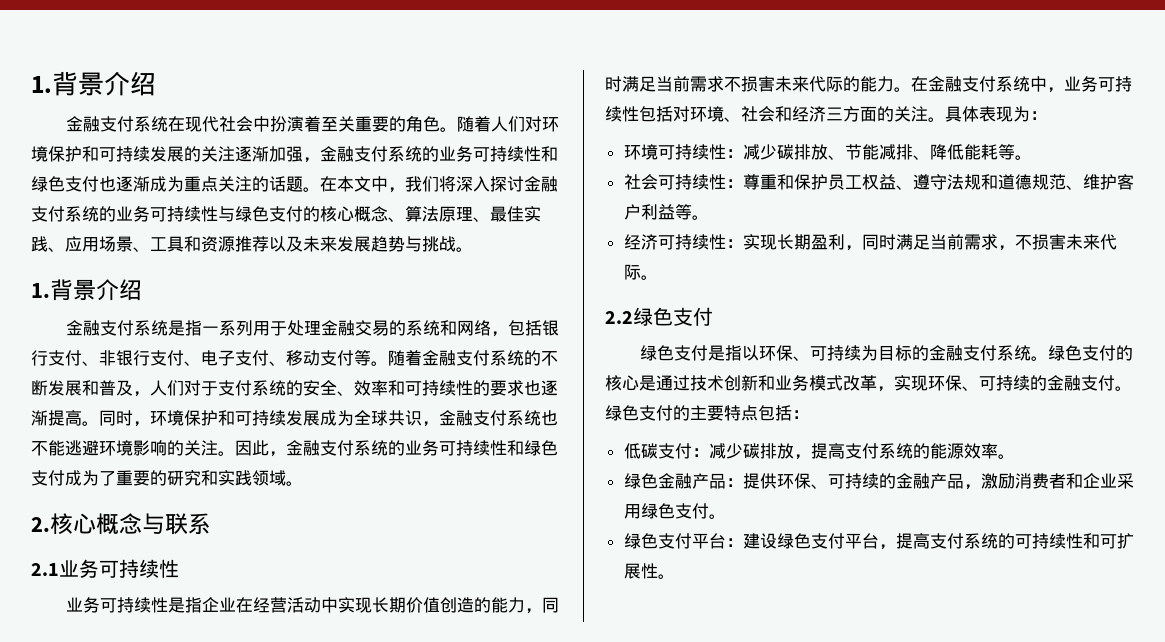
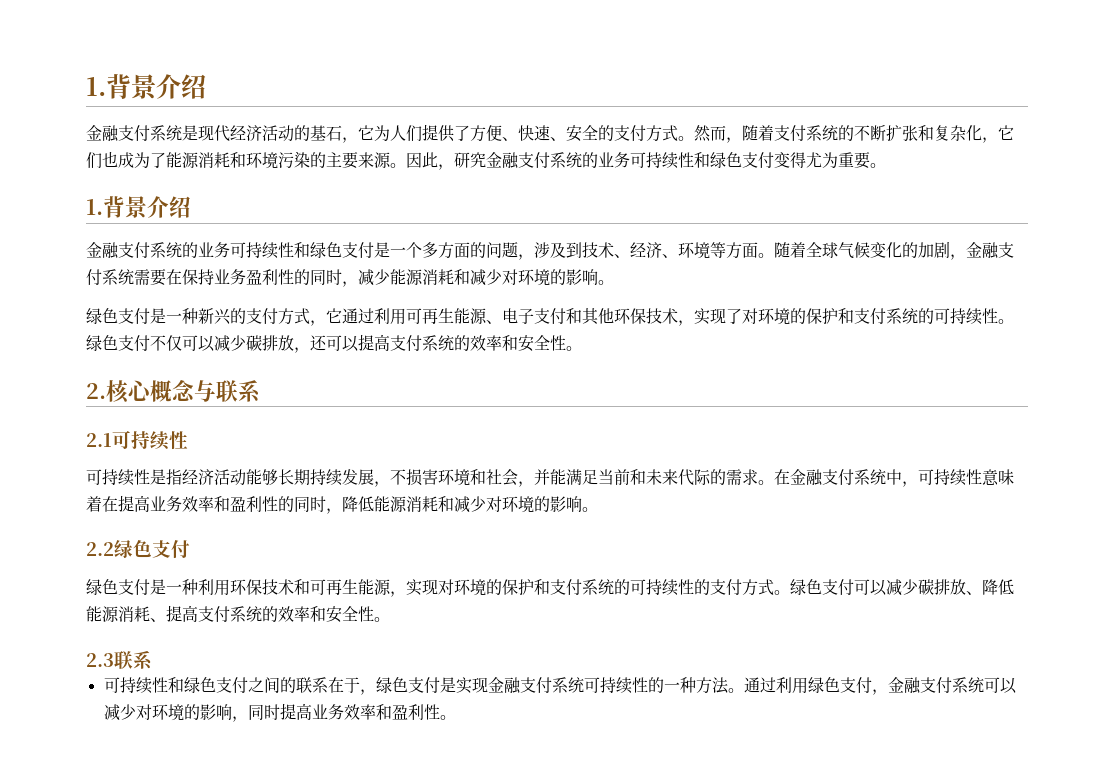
[31,71,156,96] [66,115,560,132] [31,146,558,163] [31,176,558,193] [31,206,541,222] [31,236,456,252] 1.背景介绍 // 金融支付系统在现代社会中扮演着至关重要的角色。随着人们对环境保护和可持续发展的关注逐渐加强，金融支付系统的业务可持续性和绿色支付也逐渐成为重点关注的话题。在本文中，我们将深入探讨金融支付系统的业务可持续性与绿色支付的核心概念、算法原理、最佳实践、应用场景、工具和资源推荐以及未来发展趋势与挑战 -> [86,74,206,100] [86,124,1014,143] [86,151,870,170] 1.背景介绍 // 金融支付系统是现代经济活动的基石，它为人们提供了方便、快速、安全的支付方式。然而，随着支付系统的不断扩张和复杂化，它们也成为了能源消耗和环境污染的主要来源。因此，研究金融支付系统的业务可持续性和绿色支付变得尤为重要
[168,320,560,337] [31,350,558,366] [31,380,558,397] [31,410,558,427] [31,440,558,457] [31,470,286,486] 是指一系列用于处理金融交易的系统和网络，包括银行支付、非银行支付、电子支付、移动支付等。随着金融支付系统的不断发展和普及，人们对于支付系统的安全、效率和可持续性的要求也逐渐提高。同时，环境保护和可持续发展成为全球共识，金融支付系统也不能逃避环境影响的关注。因此，金融支付系统的业务可持续性和绿色支付成为了重要的研究和实践领域 -> [182,241,1014,260] [86,269,614,287] [86,308,1014,326] [86,334,566,353] 的业务可持续性和绿色支付是一个多方面的问题，涉及到技术、经济、环境等方面。随着全球气候变化的加剧，金融支付系统需要在保持业务盈利性的同时，减少能源消耗和减少对环境的影响。 // 绿色支付是一种新兴的支付方式，它通过利用可再生能源、电子支付和其他环保技术，实现了对环境的保护和支付系统的可持续性。绿色支付不仅可以减少碳排放，还可以提高支付系统的效率和安全性
[59,559,99,578] 业务 -> (112, 440) none
[66,597,101,613] 业务 -> (188, 440) none
[202,597,560,614] [605,76,775,92] 企业在经营活动中实现长期价值创造的能力，同时满足当前需求不损害 -> [182,469,646,487] 经济活动能够长期持续发展，不损害环境和社会，并能满足当前和
[860,76,894,92] 能力 -> [726,469,758,485] 需求
[1064,76,1132,92] [605,106,1047,122] [623,144,1032,160] [623,174,1134,190] [623,204,709,220] [623,234,1117,251] [623,264,641,280] 业务可持续性包括对环境、社会和经济三方面的关注。具体表现为： // 环境可持续性：减少碳排放、节能减排、降低能耗等。 // 社会可持续性：尊重和保护员工权益、遵守法规和道德规范、维护客户利益等。 // 经济可持续性：实现长期盈利，同时满足当前需求，不损害未来代际 -> [918,469,1014,486] [86,495,582,514] 可持续性意味着在提高业务效率和盈利性的同时，降低能源消耗和减少对环境的影响
[725,345,1134,361] [605,375,1132,392] [605,405,809,421] [623,443,1015,460] [623,473,1134,490] [623,503,726,519] [623,533,1134,550] [623,563,641,579] 指以环保、可持续为目标的金融支付系统。绿色支付的核心是通过技术创新和业务模式改革，实现环保、可持续的金融支付。绿色支付的主要特点包括： // 低碳支付：减少碳排放，提高支付系统的能源效率。 // 绿色金融产品：提供环保、可持续的金融产品，激励消费者和企业采用绿色支付。 // 绿色支付平台：建设绿色支付平台，提高支付系统的可持续性和可扩展 -> [166,579,1014,597] [86,605,390,623] [86,650,152,670] [103,677,1017,695] [103,703,424,722] 一种利用环保技术和可再生能源，实现对环境的保护和支付系统的可持续性的支付方式。绿色支付可以减少碳排放、降低能源消耗、提高支付系统的效率和安全性。 // 2.3联系 // 可持续性和绿色支付之间的联系在于，绿色支付是实现金融支付系统可持续性的一种方法。通过利用绿色支付，金融支付系统可以减少对环境的影响，同时提高业务效率和盈利

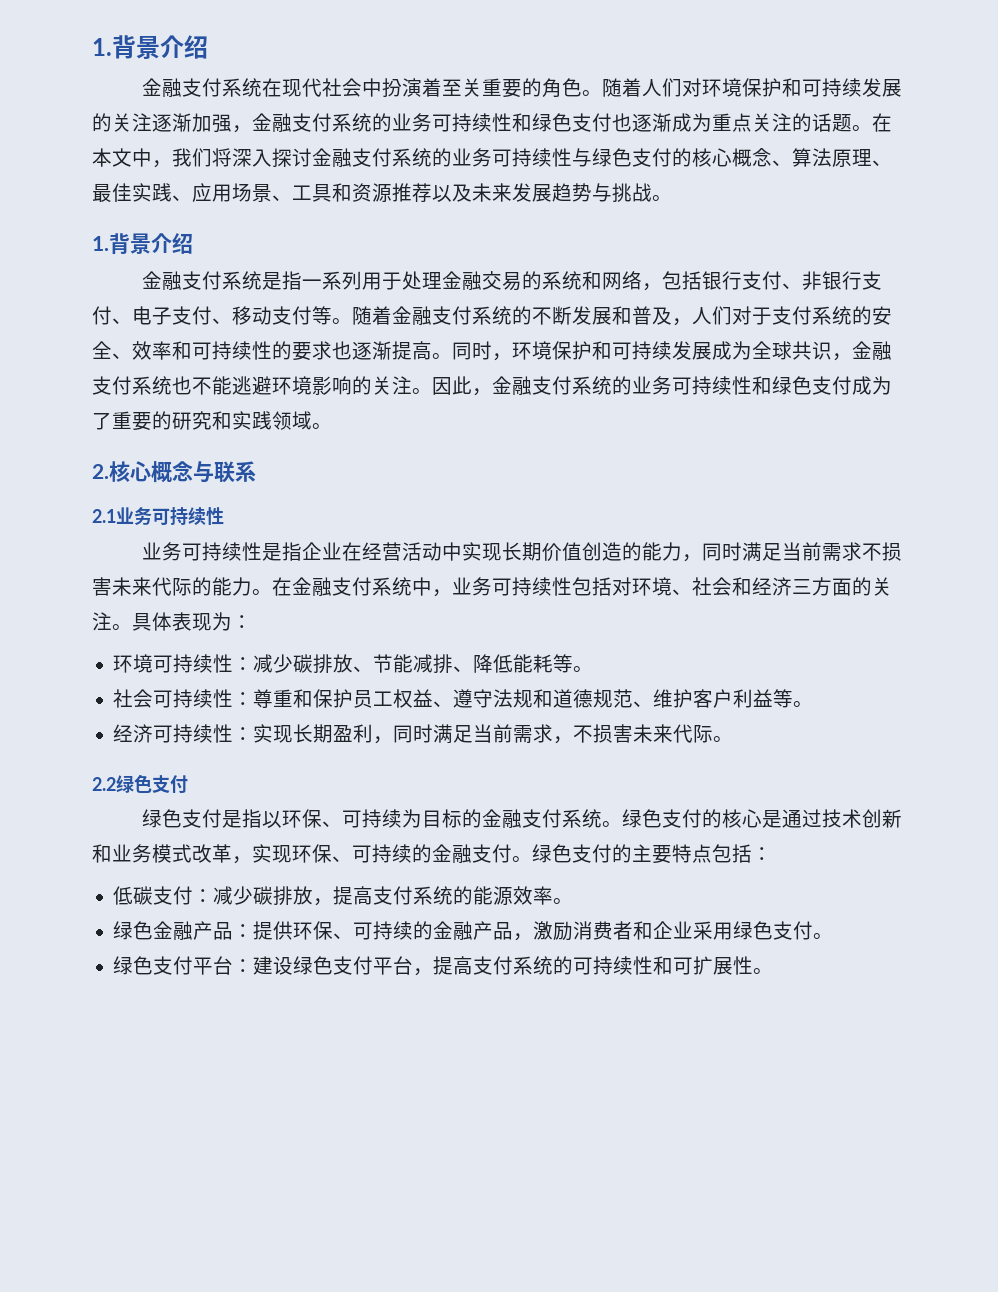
[86,74,206,100] [86,124,1014,143] [86,151,870,170] 1.背景介绍 // 金融支付系统是现代经济活动的基石，它为人们提供了方便、快速、安全的支付方式。然而，随着支付系统的不断扩张和复杂化，它们也成为了能源消耗和环境污染的主要来源。因此，研究金融支付系统的业务可持续性和绿色支付变得尤为重要 -> [92,35,208,59] [141,78,902,98] [92,113,892,133] [92,148,892,168] [92,183,652,203] 1.背景介绍 // 金融支付系统在现代社会中扮演着至关重要的角色。随着人们对环境保护和可持续发展的关注逐渐加强，金融支付系统的业务可持续性和绿色支付也逐渐成为重点关注的话题。在本文中，我们将深入探讨金融支付系统的业务可持续性与绿色支付的核心概念、算法原理、最佳实践、应用场景、工具和资源推荐以及未来发展趋势与挑战
[182,241,1014,260] [86,269,614,287] [86,308,1014,326] [86,334,566,353] 的业务可持续性和绿色支付是一个多方面的问题，涉及到技术、经济、环境等方面。随着全球气候变化的加剧，金融支付系统需要在保持业务盈利性的同时，减少能源消耗和减少对环境的影响。 // 绿色支付是一种新兴的支付方式，它通过利用可再生能源、电子支付和其他环保技术，实现了对环境的保护和支付系统的可持续性。绿色支付不仅可以减少碳排放，还可以提高支付系统的效率和安全性 -> [261,271,882,291] [92,306,892,326] [92,341,892,361] [92,376,892,396] [92,411,312,431] 是指一系列用于处理金融交易的系统和网络，包括银行支付、非银行支付、电子支付、移动支付等。随着金融支付系统的不断发展和普及，人们对于支付系统的安全、效率和可持续性的要求也逐渐提高。同时，环境保护和可持续发展成为全球共识，金融支付系统也不能逃避环境影响的关注。因此，金融支付系统的业务可持续性和绿色支付成为了重要的研究和实践领域
(112, 440) none -> [116,507,152,525] 业务
(188, 440) none -> [141,542,182,561] 业务
[182,469,646,487] 经济活动能够长期持续发展，不损害环境和社会，并能满足当前和 -> [301,542,902,562] [92,577,112,596] 企业在经营活动中实现长期价值创造的能力，同时满足当前需求不损害
[726,469,758,485] 需求 -> [212,577,252,596] 能力
[918,469,1014,486] [86,495,582,514] 可持续性意味着在提高业务效率和盈利性的同时，降低能源消耗和减少对环境的影响 -> [452,577,892,596] [92,612,252,631] [113,654,594,674] [113,689,814,709] [113,724,714,744] 业务可持续性包括对环境、社会和经济三方面的关注。具体表现为： // 环境可持续性：减少碳排放、节能减排、降低能耗等。 // 社会可持续性：尊重和保护员工权益、遵守法规和道德规范、维护客户利益等。 // 经济可持续性：实现长期盈利，同时满足当前需求，不损害未来代际
[166,579,1014,597] [86,605,390,623] [86,650,152,670] [103,677,1017,695] [103,703,424,722] 一种利用环保技术和可再生能源，实现对环境的保护和支付系统的可持续性的支付方式。绿色支付可以减少碳排放、降低能源消耗、提高支付系统的效率和安全性。 // 2.3联系 // 可持续性和绿色支付之间的联系在于，绿色支付是实现金融支付系统可持续性的一种方法。通过利用绿色支付，金融支付系统可以减少对环境的影响，同时提高业务效率和盈利 -> [241,809,902,828] [92,844,772,864] [113,886,574,906] [113,921,834,941] [113,956,734,976] 指以环保、可持续为目标的金融支付系统。绿色支付的核心是通过技术创新和业务模式改革，实现环保、可持续的金融支付。绿色支付的主要特点包括： // 低碳支付：减少碳排放，提高支付系统的能源效率。 // 绿色金融产品：提供环保、可持续的金融产品，激励消费者和企业采用绿色支付。 // 绿色支付平台：建设绿色支付平台，提高支付系统的可持续性和可扩展

